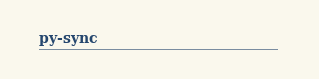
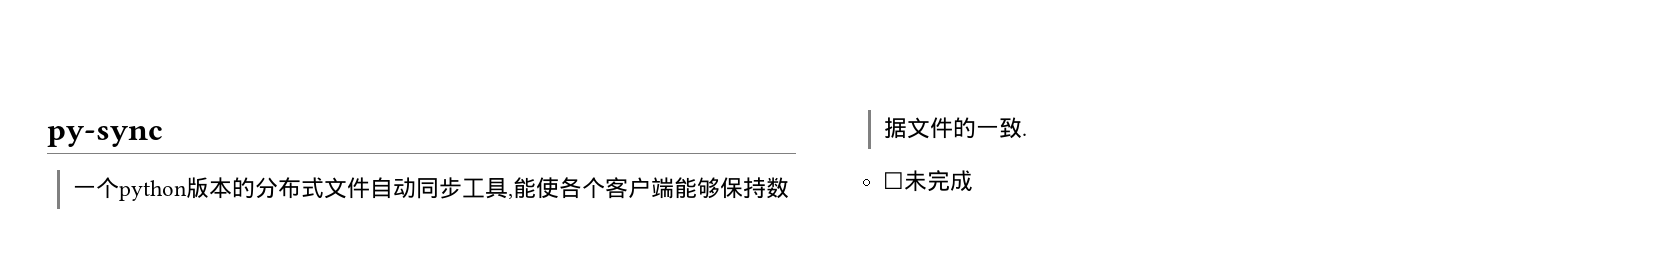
(98, 40) none -> [72,177,789,201] [883,117,1027,139] [883,170,974,192] // 一个python版本的分布式文件自动同步工具,能使各个客户端能够保持数据文件的一致. // ☐未完成

